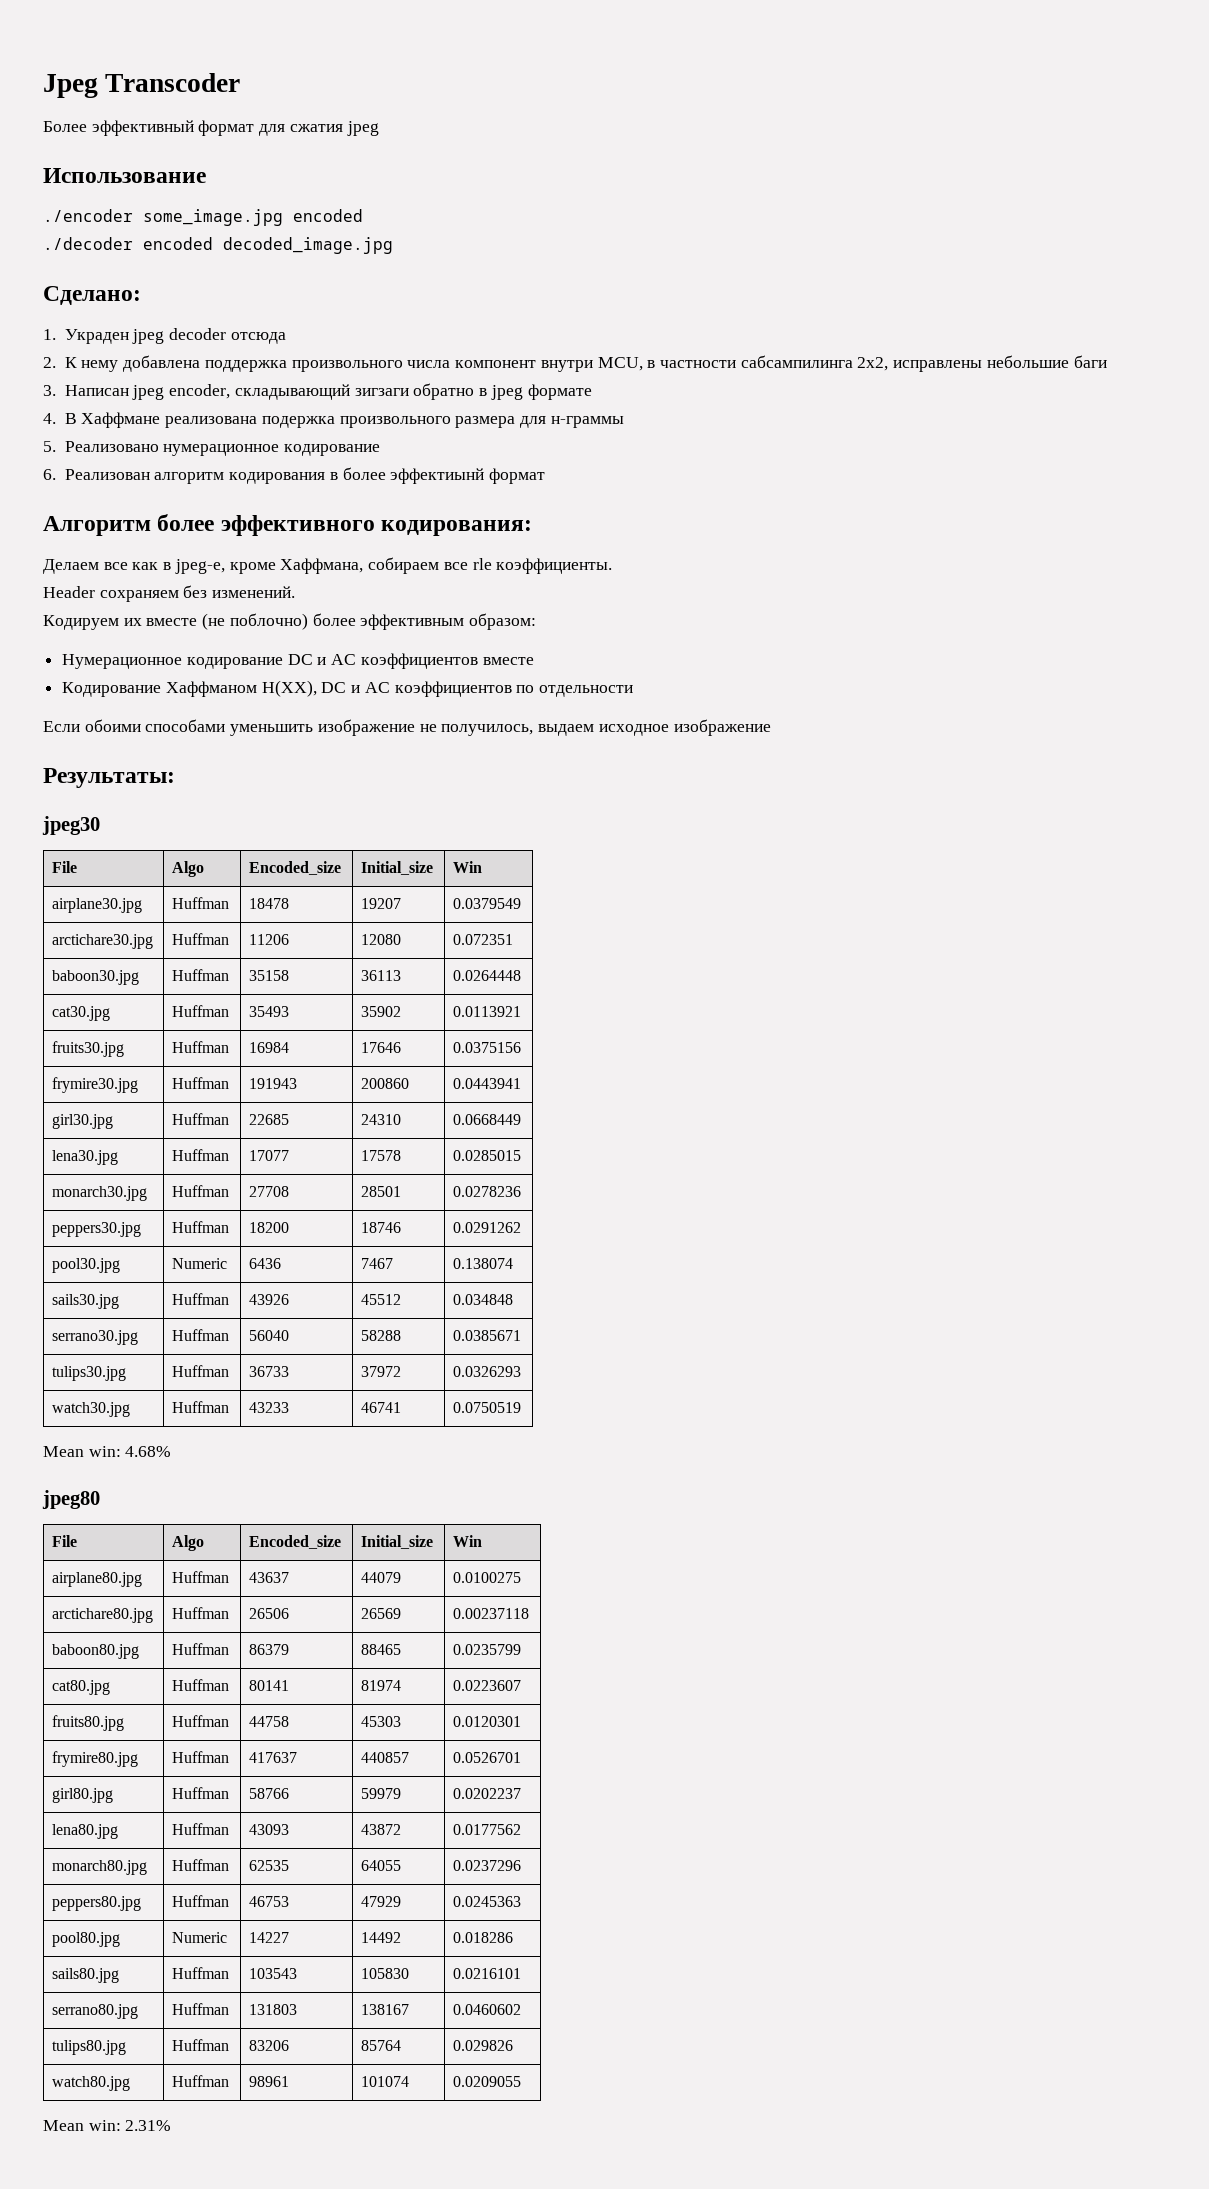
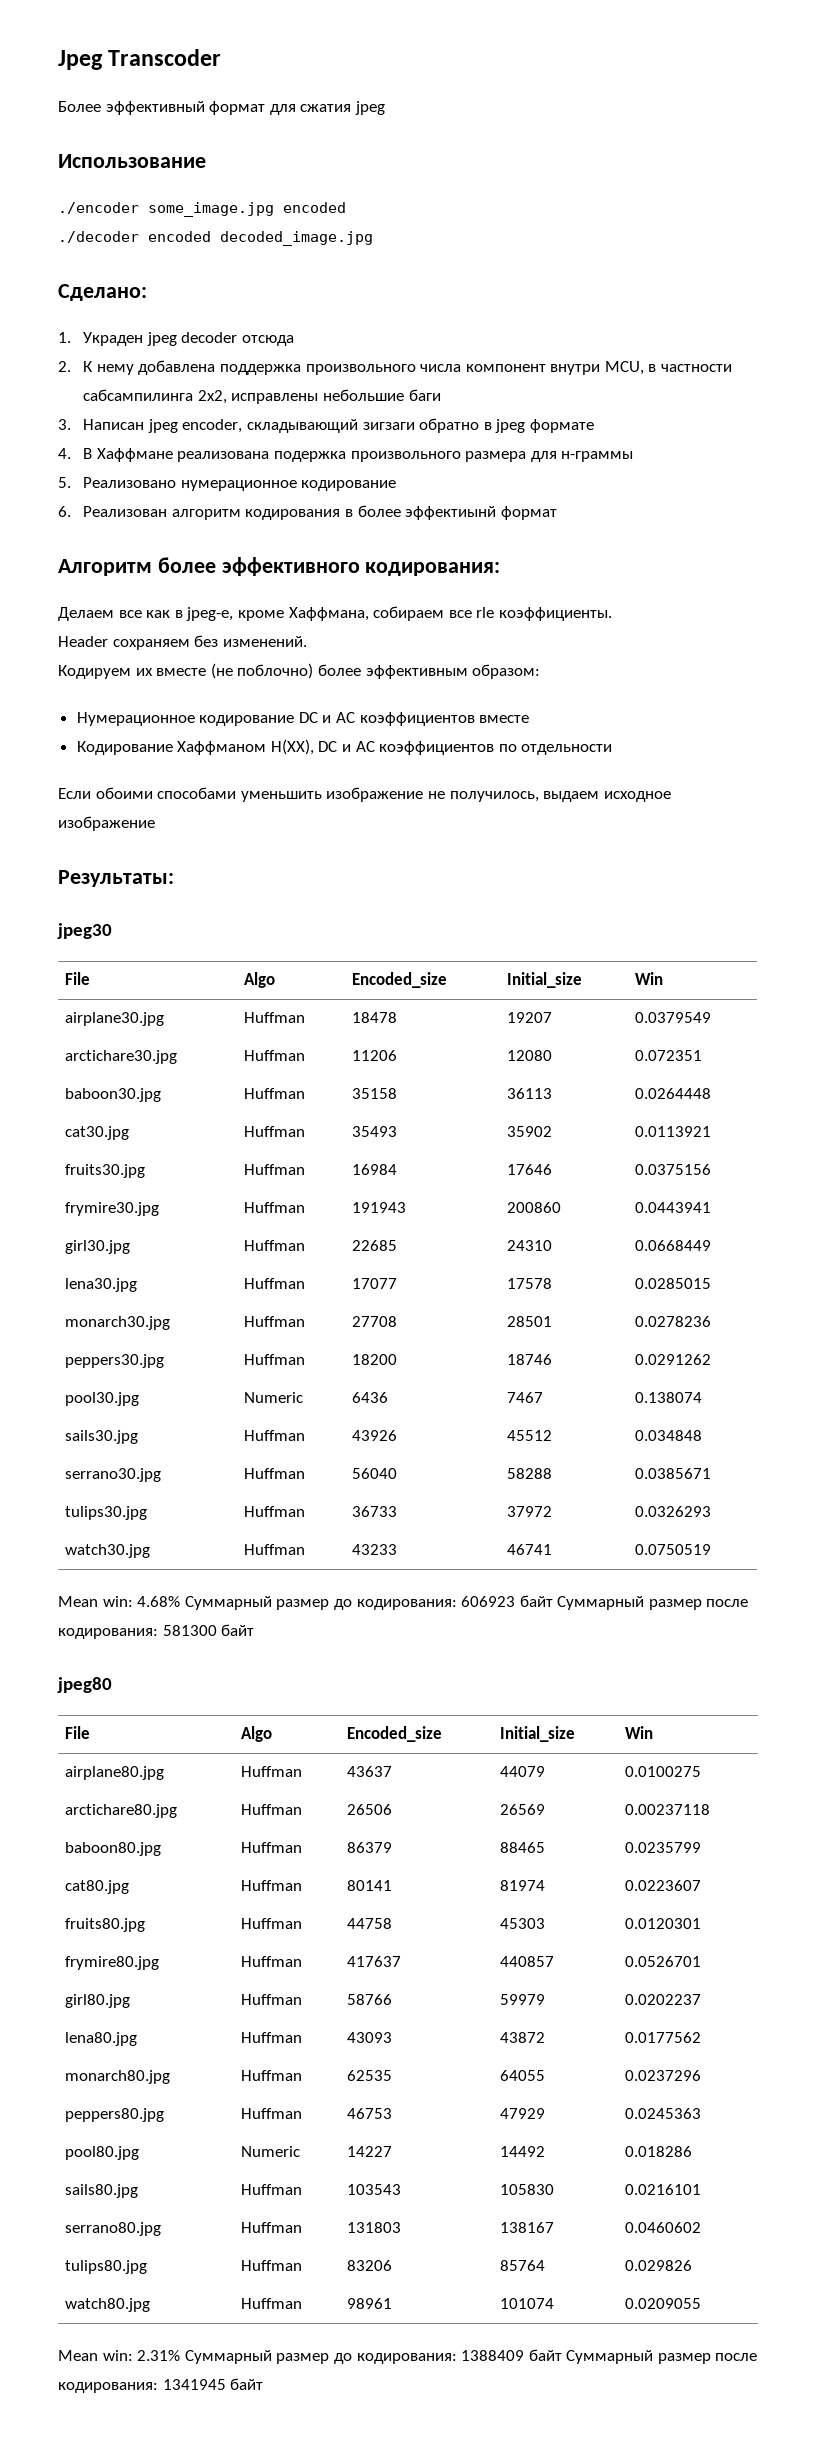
(172, 1451) none -> [184,1595,749,1610] [58,1624,255,1639] Суммарный размер до кодирования: 606923 байт Суммарный размер после кодирования: 581300 байт
(172, 2125) none -> [184,2349,758,2364] [58,2378,264,2393] Суммарный размер до кодирования: 1388409 байт Суммарный размер после кодирования: 1341945 байт

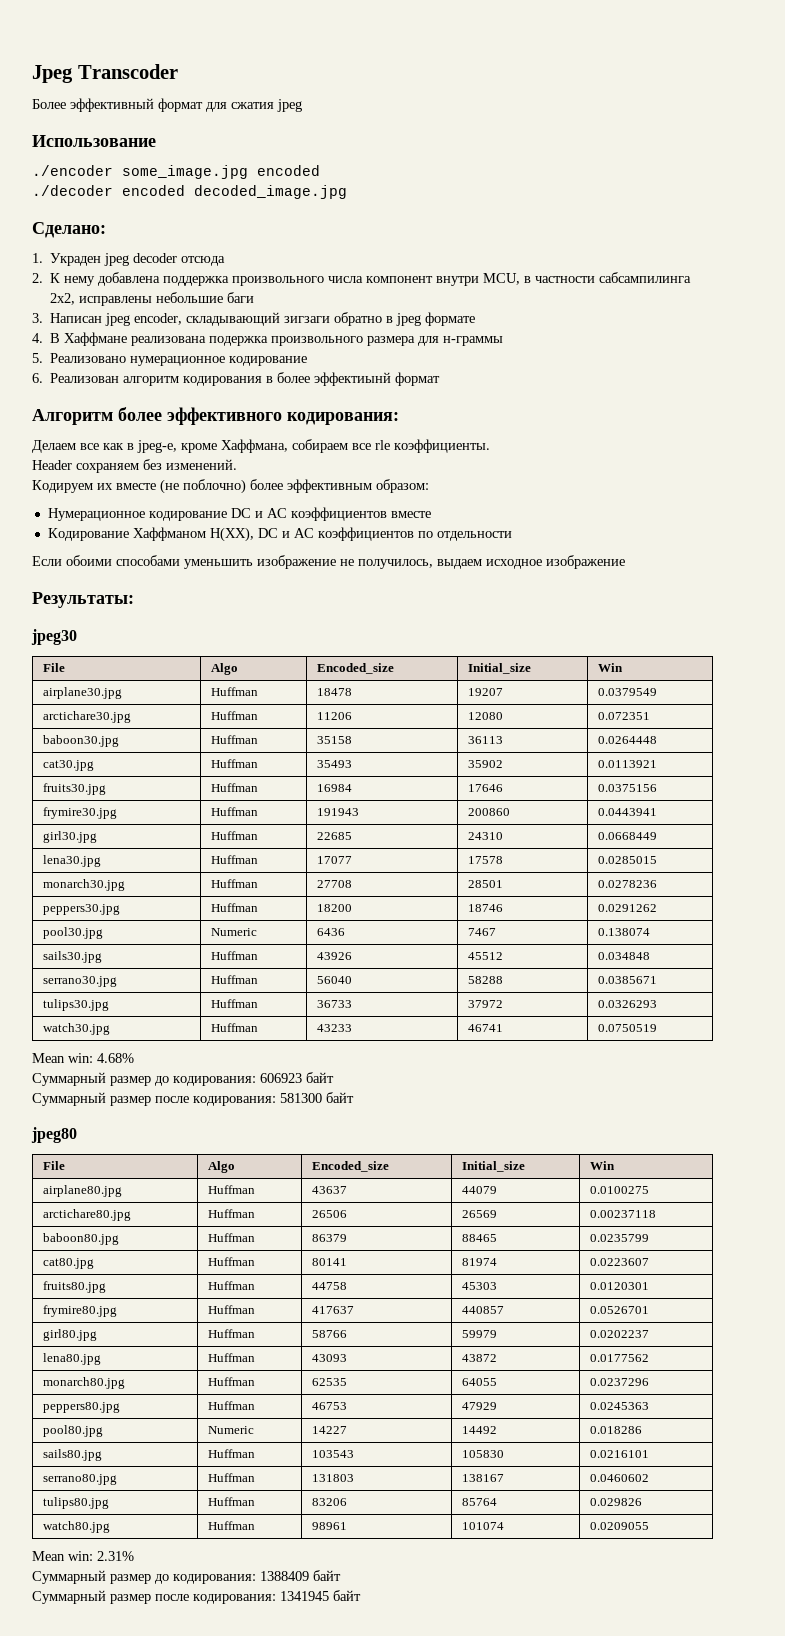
(181, 1601) none -> (134, 1058) //
(553, 1601) none -> (334, 1077) //
(181, 2355) none -> (134, 1556) //
(562, 2355) none -> (341, 1575) //

